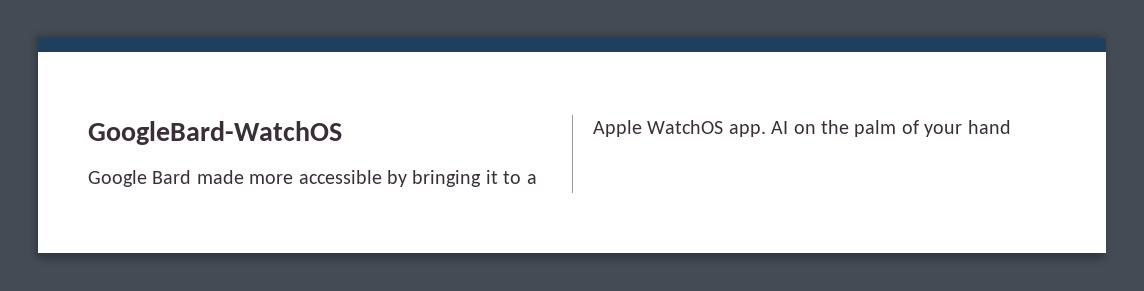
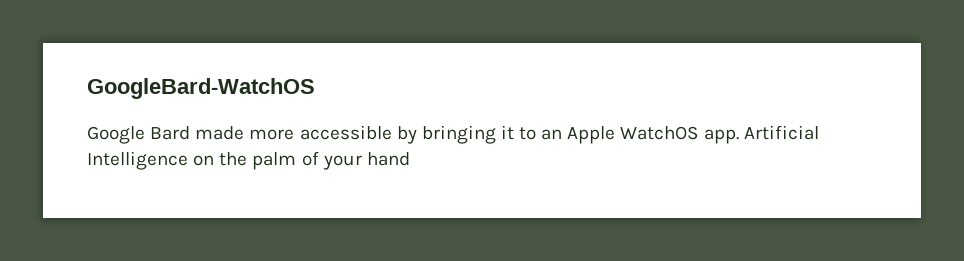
[526,174,537,184] a -> [541,129,563,140] an
[771,121,789,134] AI -> [743,125,819,140] [87,151,188,170] Artificial Intelligence

